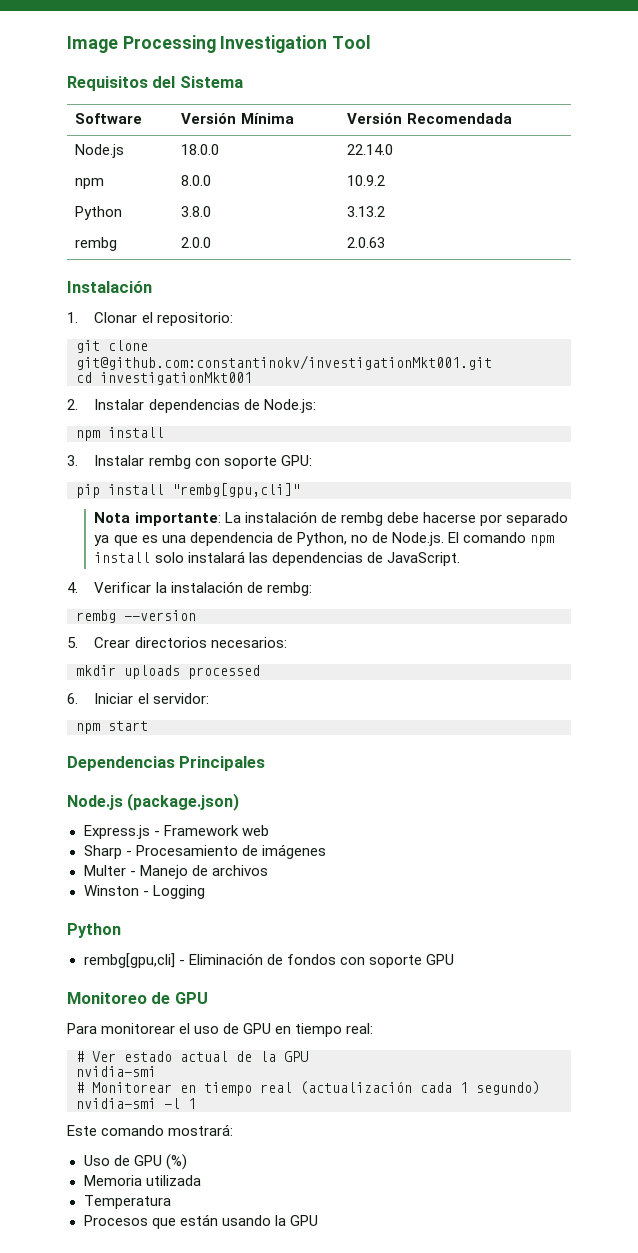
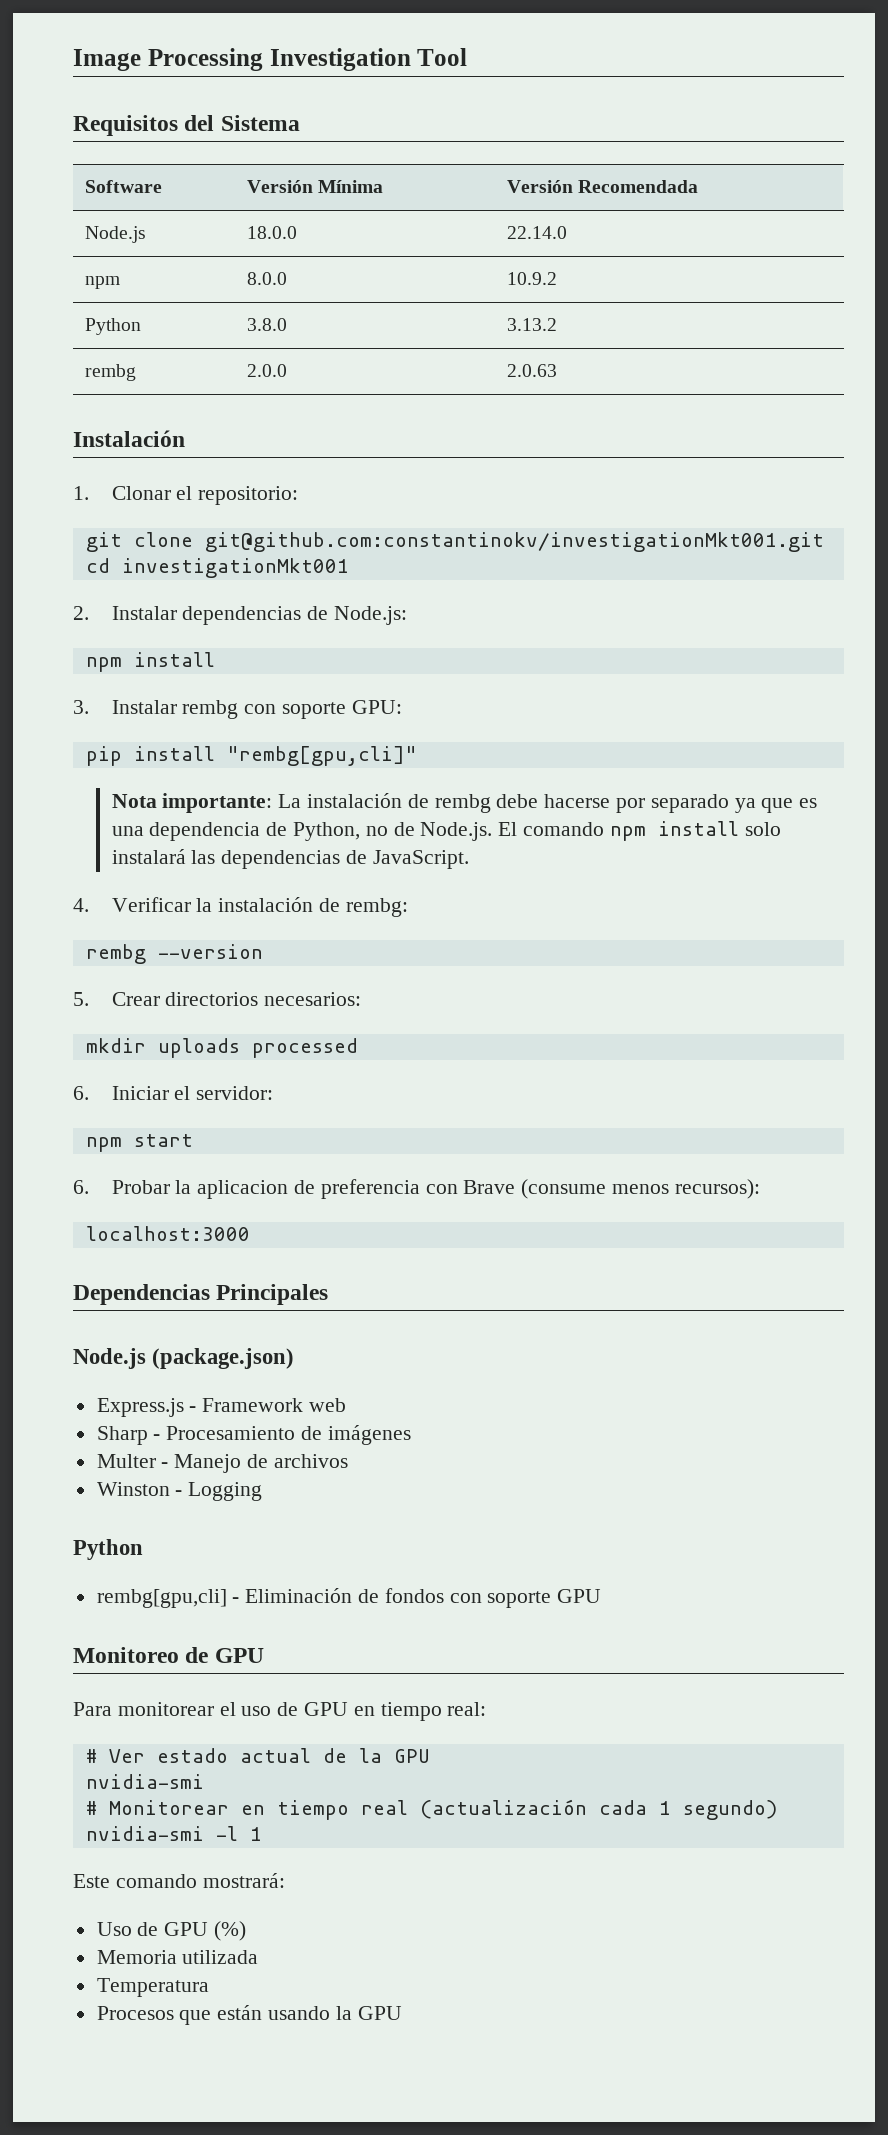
(148, 726) none -> [73,1179,760,1199] [85,1226,250,1241] // 6. Probar la aplicacion de preferencia con Brave (consume menos recursos): // localhost:3000

